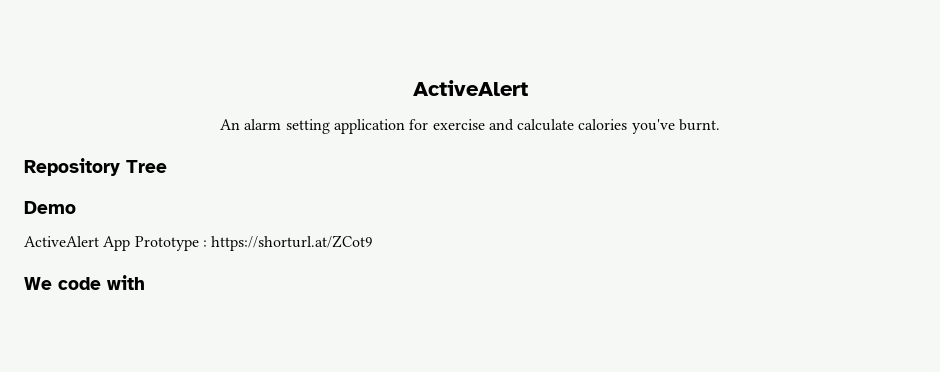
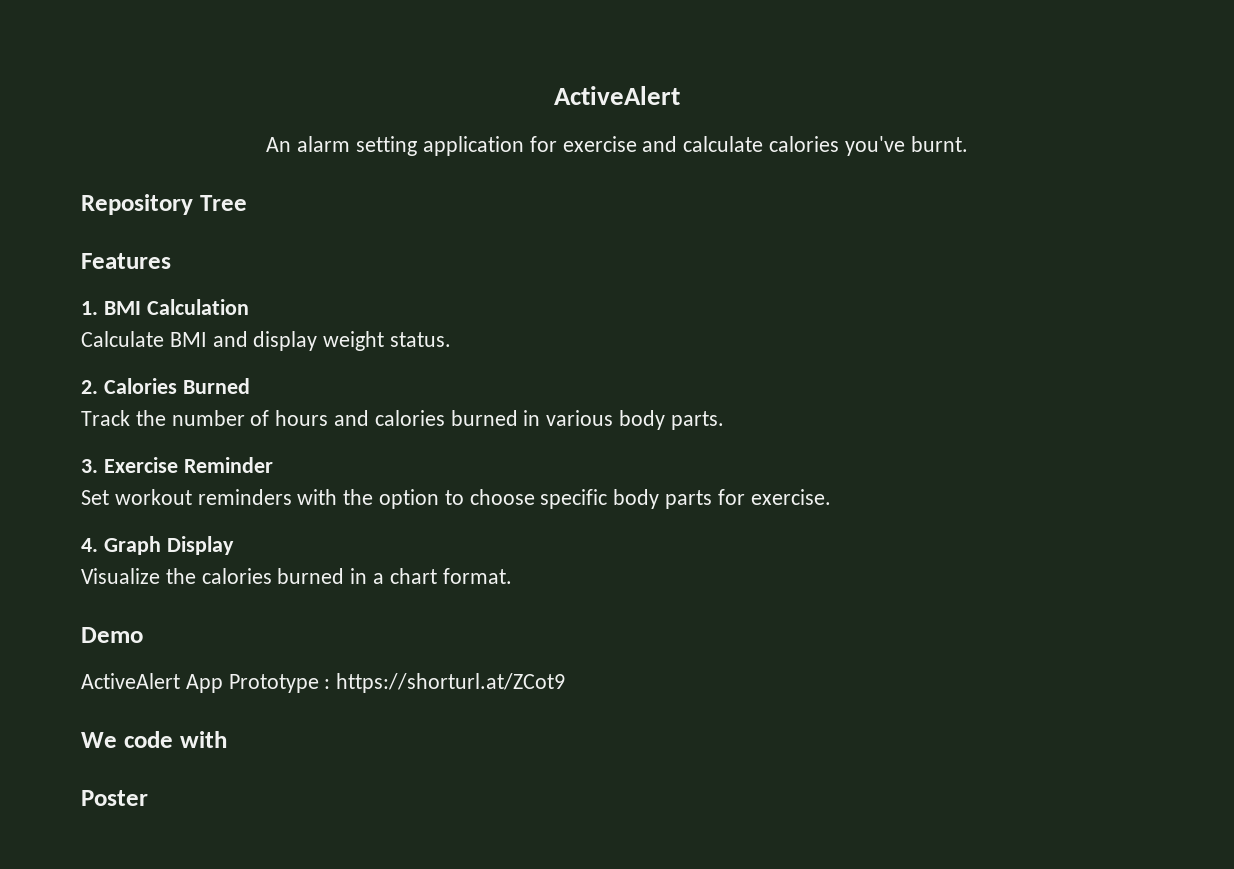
(167, 166) none -> [81,253,171,269] [81,299,249,315] [81,331,452,351] [81,378,250,394] [81,410,724,430] [81,457,273,473] [81,489,831,509] [81,536,234,555] [81,568,512,584] // Features // 1. BMI Calculation // Calculate BMI and display weight status. // 2. Calories Burned // Track the number of hours and calories burned in various body parts. // 3. Exercise Reminder // Set workout reminders with the option to choose specific body parts for exercise. // 4. Graph Display // Visualize the calories burned in a chart format.
(145, 282) none -> [81,790,148,806] // Poster

